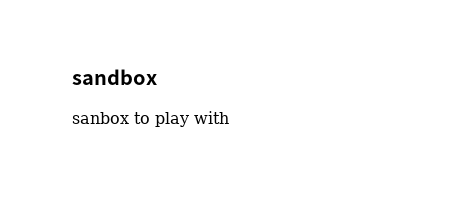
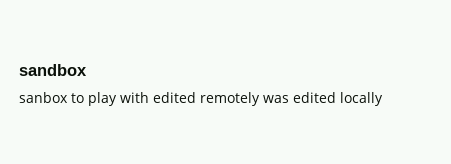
(229, 117) none -> [153,92,383,106] edited remotely was edited locally

